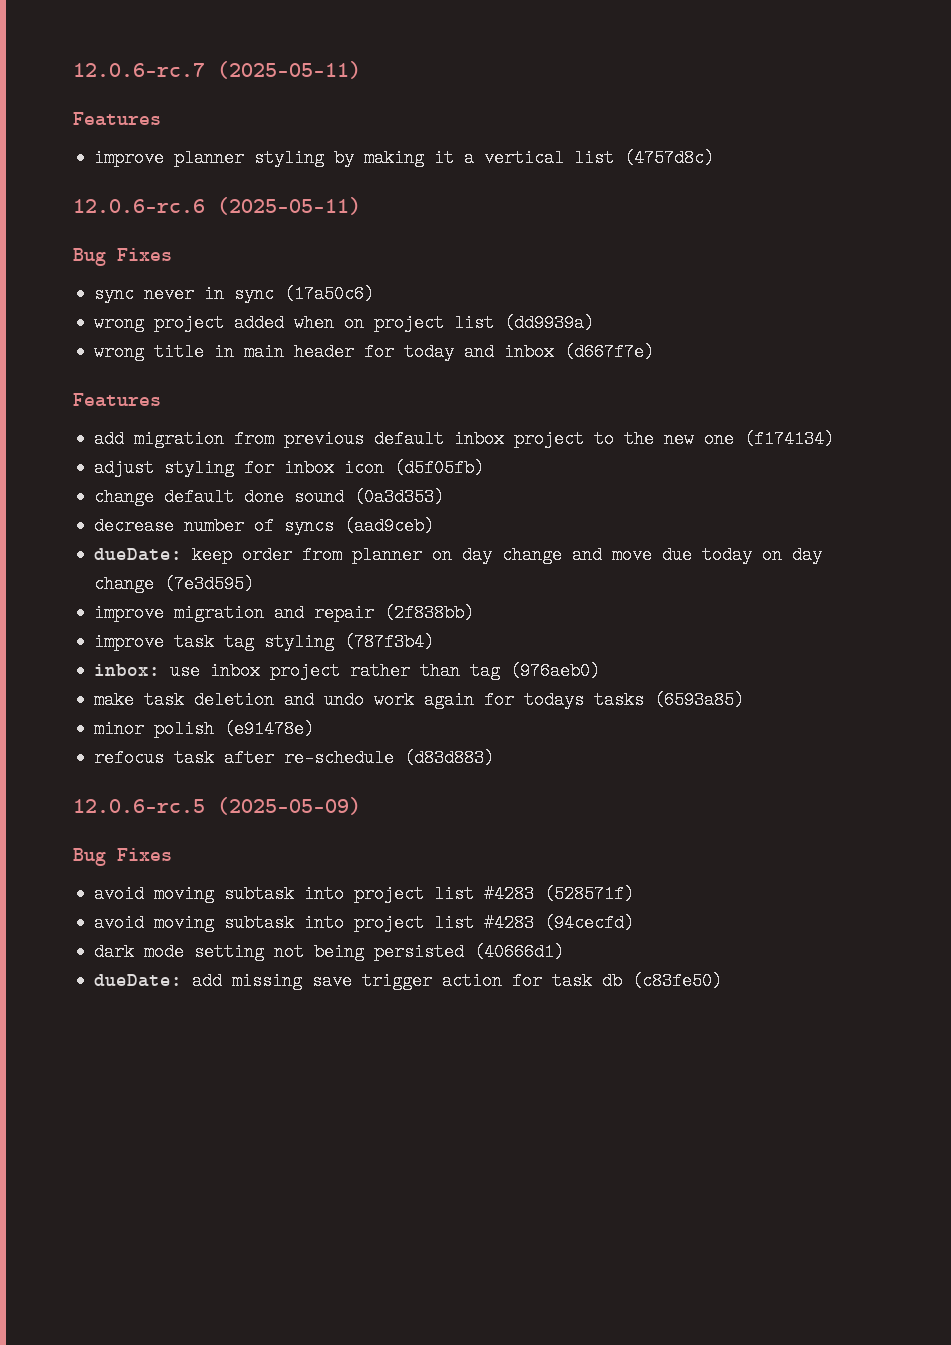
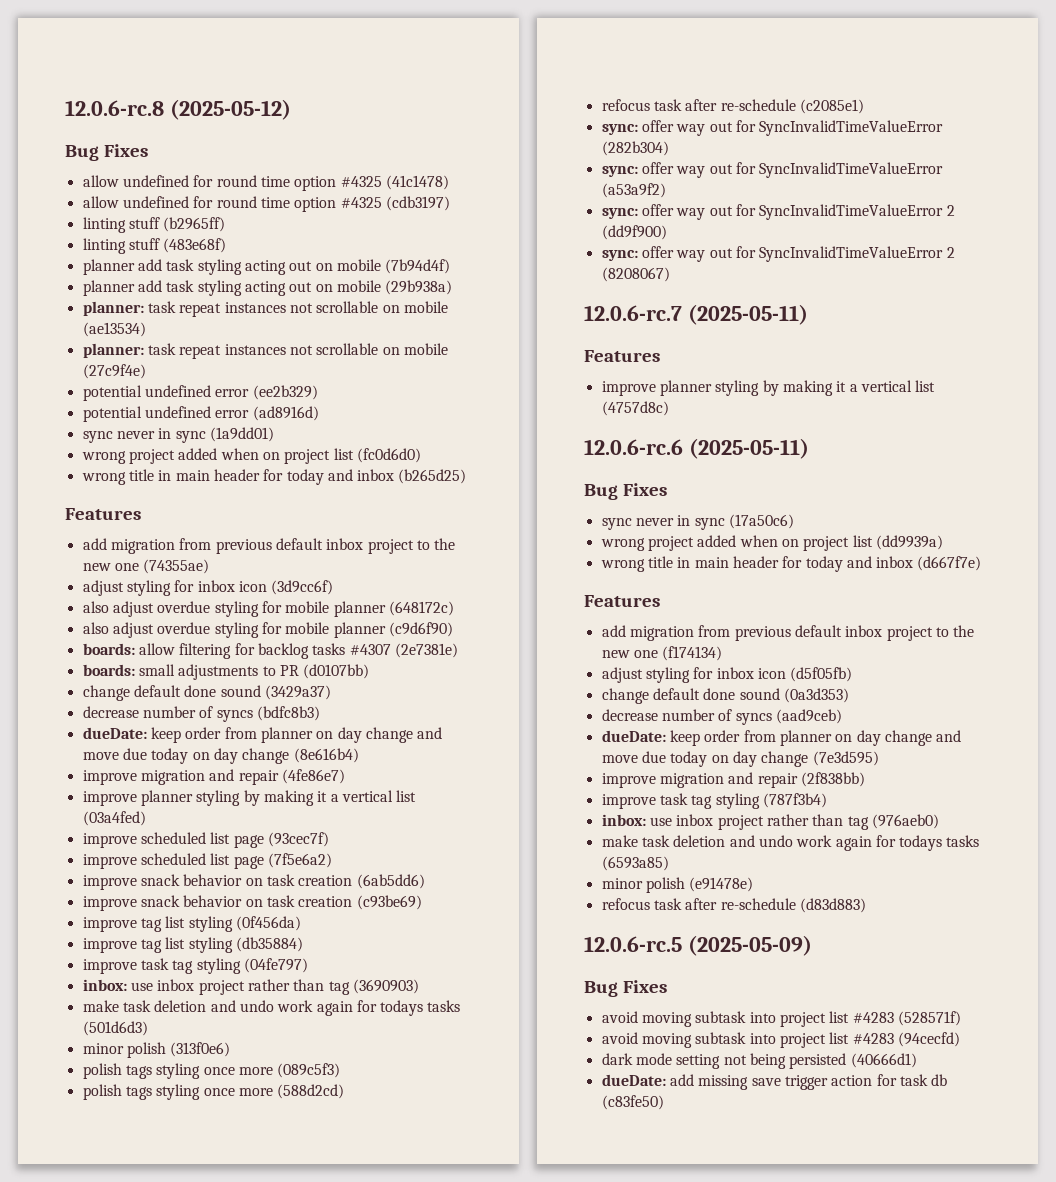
(73, 70) none -> [65,99,291,120] [65,144,148,161] [82,175,449,191] [82,196,450,212] [82,217,226,233] [82,238,227,254] [82,259,451,275] [82,280,453,296] [82,301,448,317] [82,322,146,337] [82,343,448,359] [82,364,146,379] [82,385,318,401] [82,406,319,422] [82,427,274,443] [81,448,421,464] [81,469,467,485] [65,508,141,520] [82,538,456,554] [82,559,210,574] [82,580,334,596] [82,601,454,617] [82,622,453,638] [82,643,458,659] [82,664,370,680] [82,685,331,701] [82,706,320,722] [82,727,443,743] [82,748,359,764] [82,769,345,785] [82,790,417,806] [82,811,146,826] [82,832,329,848] [82,853,332,869] [82,874,425,890] [82,895,422,911] [82,916,301,932] [82,937,303,953] [82,958,308,974] [82,979,419,995] [82,1000,461,1016] [82,1021,148,1036] [82,1042,231,1058] [82,1063,341,1079] [82,1084,345,1100] [601,99,864,114] [601,120,944,136] [601,141,669,156] [601,162,944,178] [601,183,666,198] [601,204,955,220] [601,225,667,240] [601,246,955,262] [601,267,670,282] 12.0.6-rc.8 (2025-05-12) // Bug Fixes // allow undefined for round time option #4325 (41c1478) // allow undefined for round time option #4325 (cdb3197) // linting stuff (b2965ff) // linting stuff (483e68f) // planner add task styling acting out on mobile (7b94d4f) // planner add task styling acting out on mobile (29b938a) // planner: task repeat instances not scrollable on mobile (ae13534) // planner: task repeat instances not scrollable on mobile (27c9f4e) // potential undefined error (ee2b329) // potential undefined error (ad8916d) // sync never in sync (1a9dd01) // wrong project added when on project list (fc0d6d0) // wrong title in main header for today and inbox (b265d25) // Features // add migration from previous default inbox project to the new one (74355ae) // adjust styling for inbox icon (3d9cc6f) // also adjust overdue styling for mobile planner (648172c) // also adjust overdue styling for mobile planner (c9d6f90) // boards: allow filtering for backlog tasks #4307 (2e7381e) // boards: small adjustments to PR (d0107bb) // change default done sound (3429a37) // decrease number of syncs (bdfc8b3) // dueDate: keep order from planner on day change and move due today on day change (8e616b4) // improve migration and repair (4fe86e7) // improve planner styling by making it a vertical list (03a4fed) // improve scheduled list page (93cec7f) // improve scheduled list page (7f5e6a2) // improve snack behavior on task creation (6ab5dd6) // improve snack behavior on task creation (c93be69) // improve tag list styling (0f456da) // improve tag list styling (db35884) // improve task tag styling (04fe797) // inbox: use inbox project rather than tag (3690903) // make task deletion and undo work again for todays tasks (501d6d3) // minor polish (313f0e6) // polish tags styling once more (089c5f3) // polish tags styling once more (588d2cd) // refocus task after re-schedule (c2085e1) // sync: offer way out for SyncInvalidTimeValueError (282b304) // sync: offer way out for SyncInvalidTimeValueError (a53a9f2) // sync: offer way out for SyncInvalidTimeValueError 2 (dd9f900) // sync: offer way out for SyncInvalidTimeValueError 2 (8208067) //

